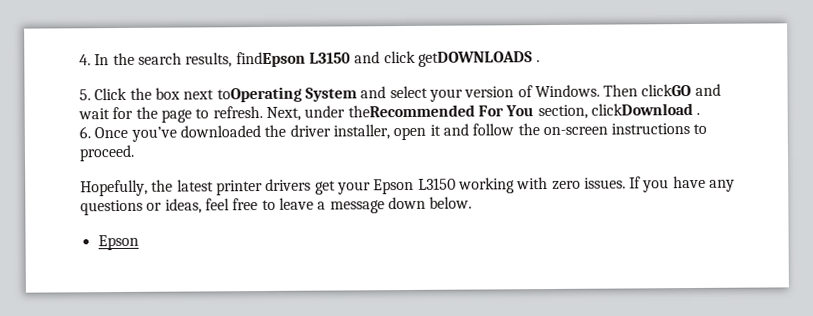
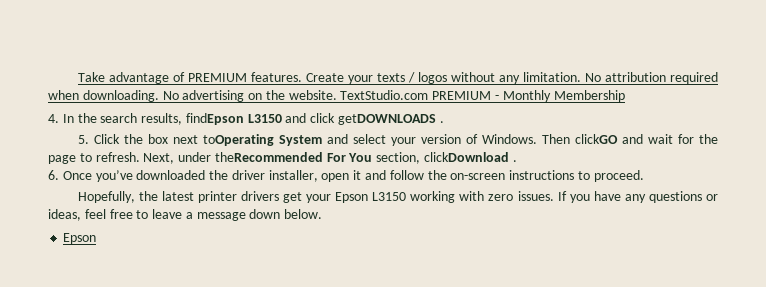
(79, 60) none -> [77,72,718,84] [48,90,625,102] Take advantage of PREMIUM features. Create your texts / logos without any limitation. No attribution required when downloading. No advertising on the website. TextStudio.com PREMIUM - Monthly Membership //

